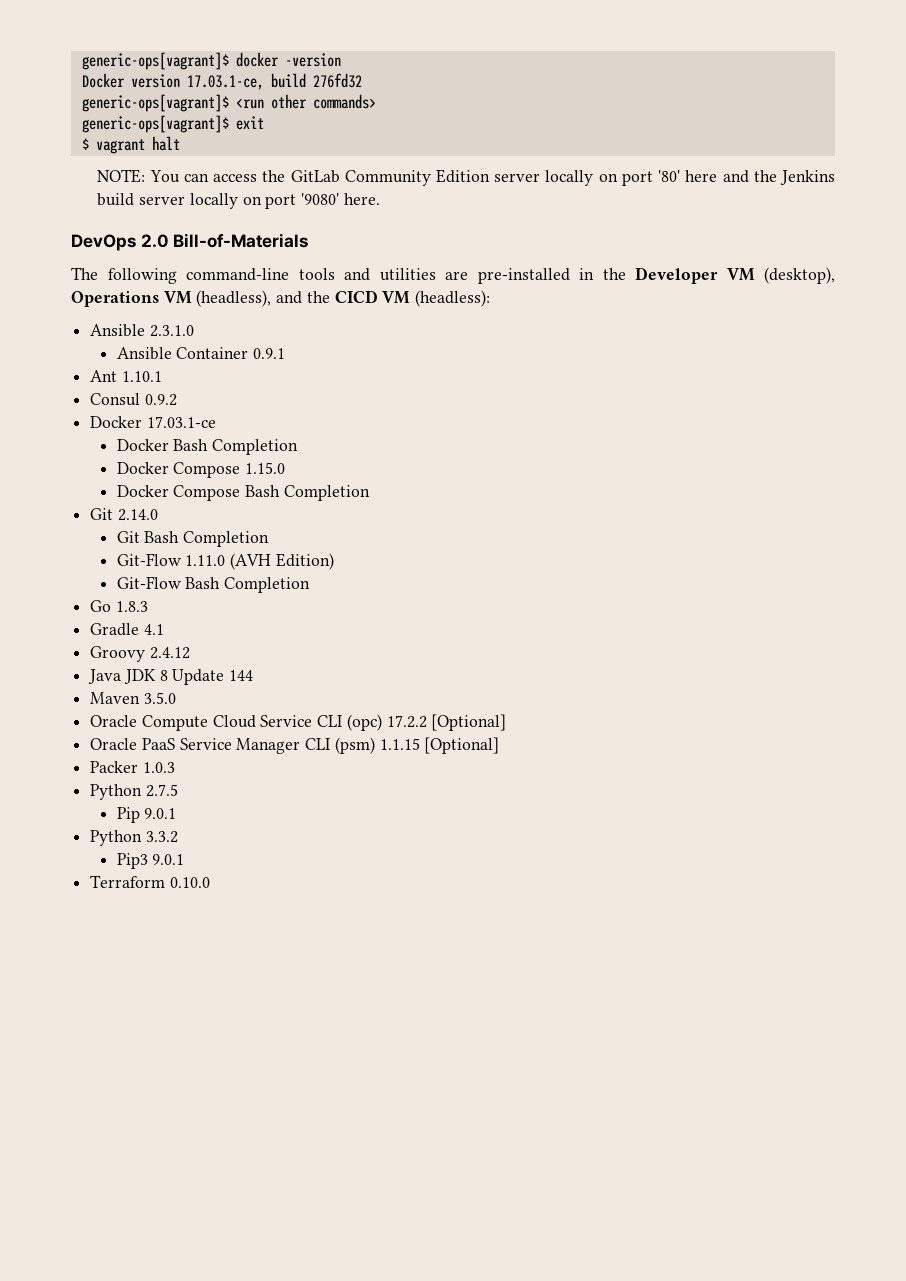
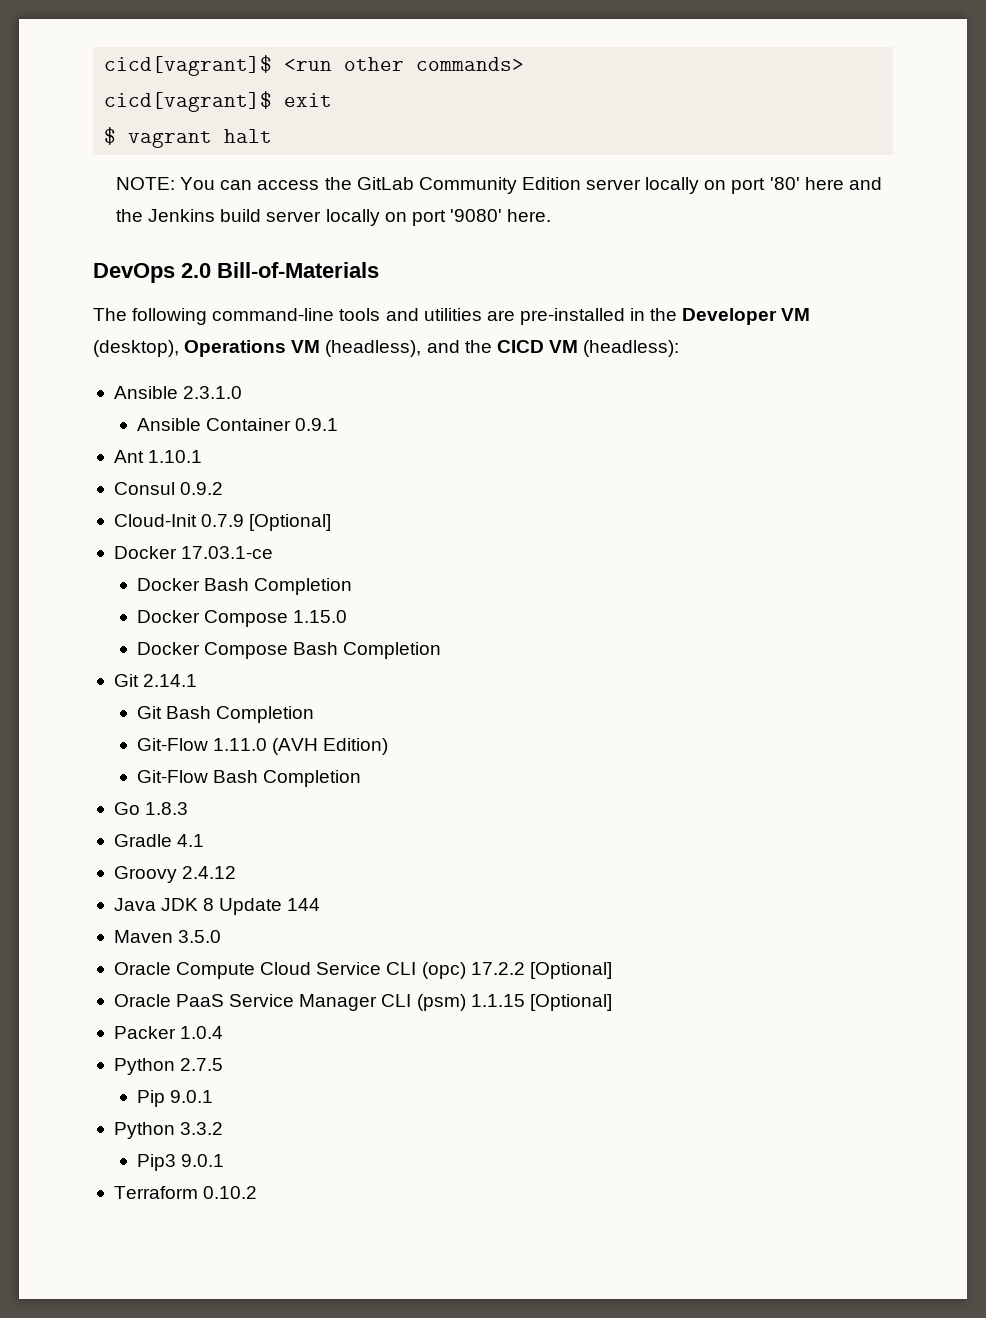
[81,52,341,70] [81,73,362,90] [81,94,229,112] generic-ops[vagrant]$ docker -version // Docker version 17.03.1-ce, build 276fd32 // generic-ops[vagrant]$ -> [104,55,273,76] cicd[vagrant]$
[81,115,229,133] generic-ops[vagrant]$ -> [104,91,273,112] cicd[vagrant]$
(177, 400) none -> [113,514,332,531] // Cloud-Init 0.7.9 [Optional]
[117,509,158,521] 2.14.0 -> [143,674,198,687] 2.14.1
[142,762,175,773] 1.0.3 -> [180,1026,224,1039] 1.0.4
[169,877,210,888] 0.10.0 -> [203,1186,258,1199] 0.10.2

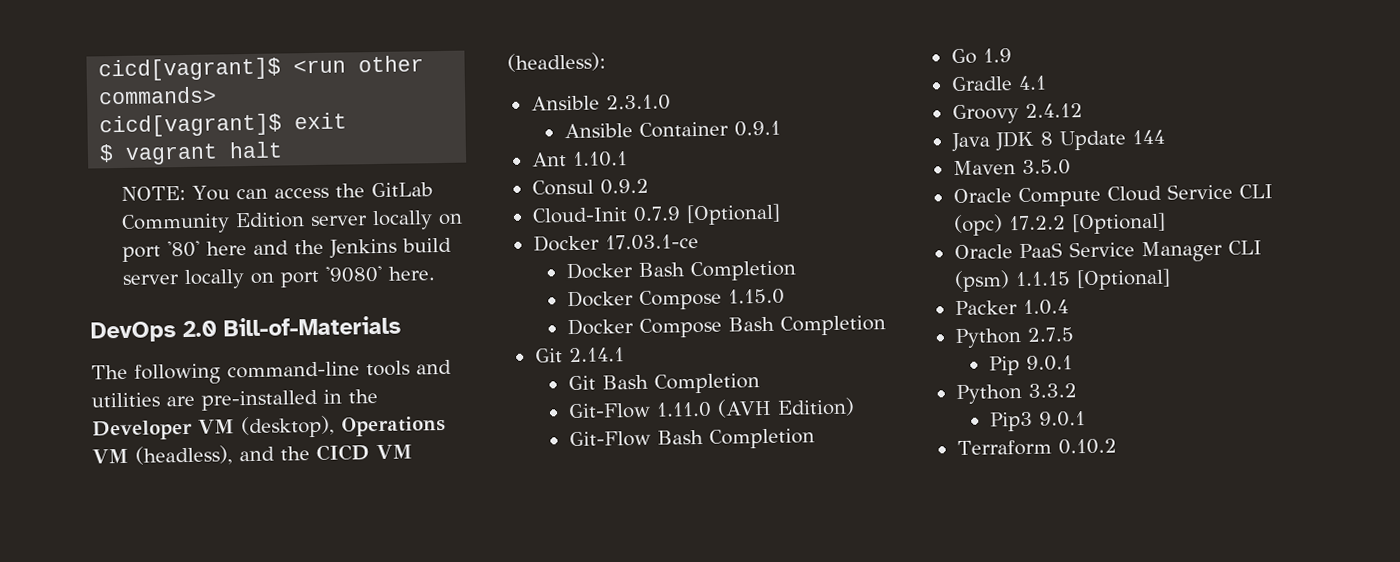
[145,802,189,815] 1.8.3 -> [982,48,1012,63] 1.9

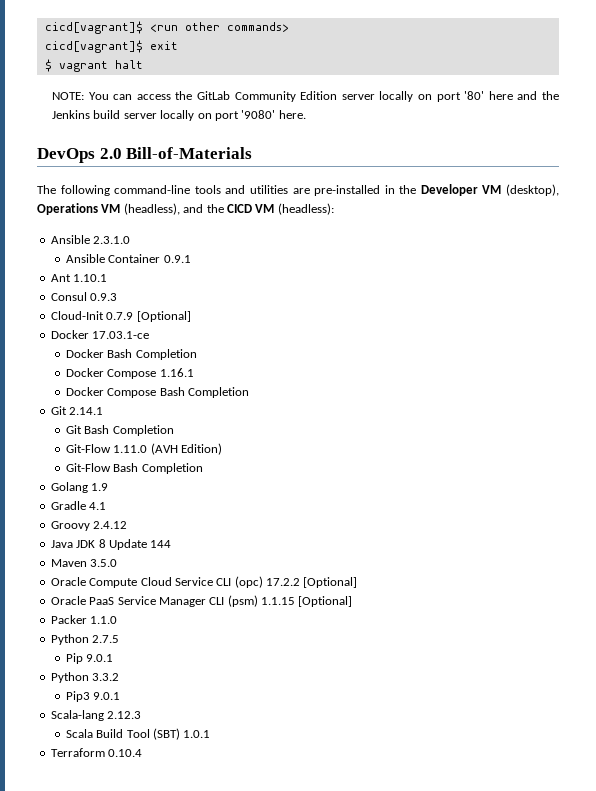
[599,178,649,195] 0.9.2 -> [90,293,118,301] 0.9.3
[727,288,785,305] 1.15.0 -> [159,368,194,377] 1.16.1
[950,48,977,65] Go -> [50,482,88,493] Golang
[1022,299,1069,315] 1.0.4 -> [90,616,118,624] 1.1.0
(1086, 419) none -> [50,710,142,721] [65,728,211,740] // Scala-lang 2.12.3 // Scala Build Tool (SBT) 1.0.1
[1057,438,1117,455] 0.10.2 -> [108,749,143,757] 0.10.4

